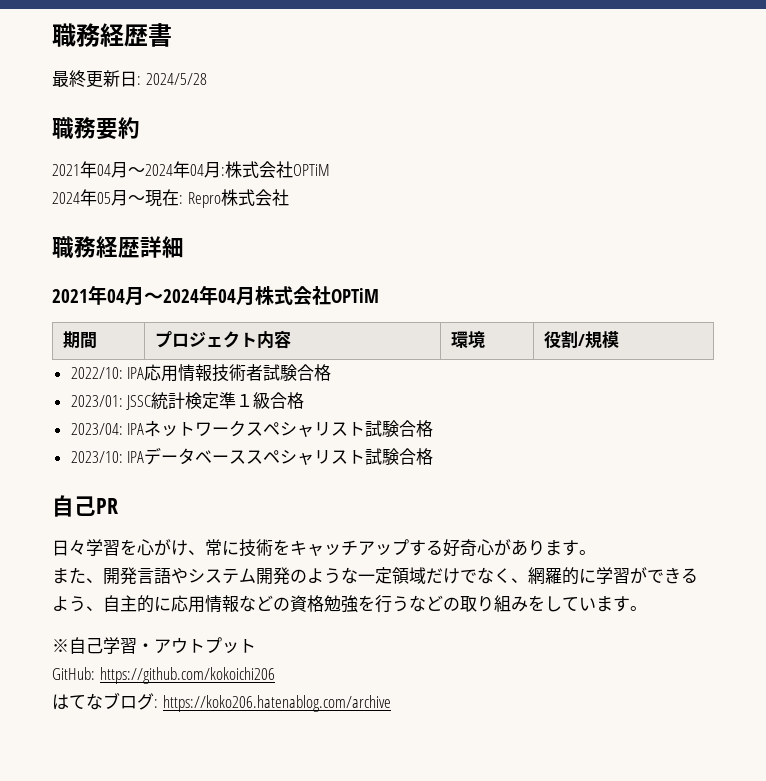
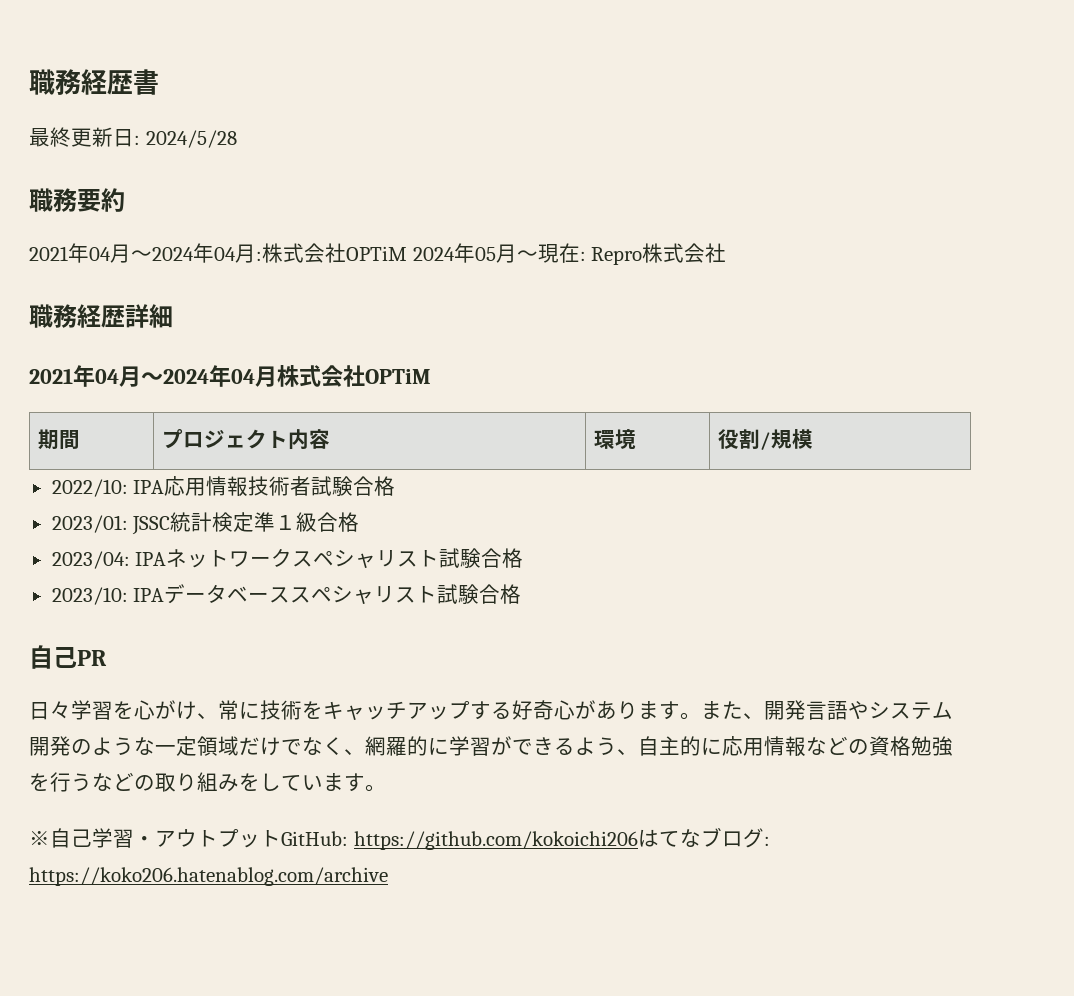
(330, 170) // -> (407, 253) none
(596, 552) // -> (701, 716) none
(256, 646) // -> (281, 838) none
(275, 675) // -> (638, 840) none

